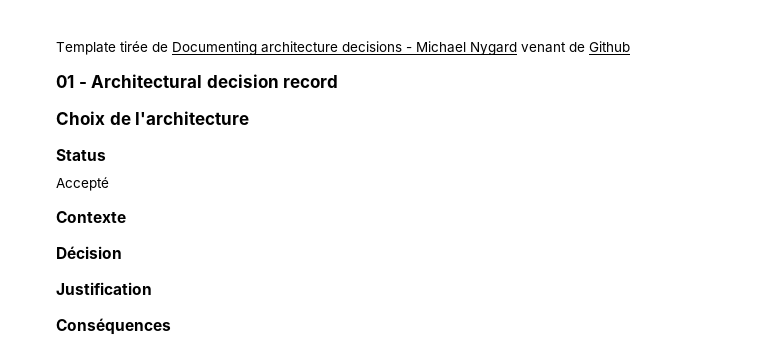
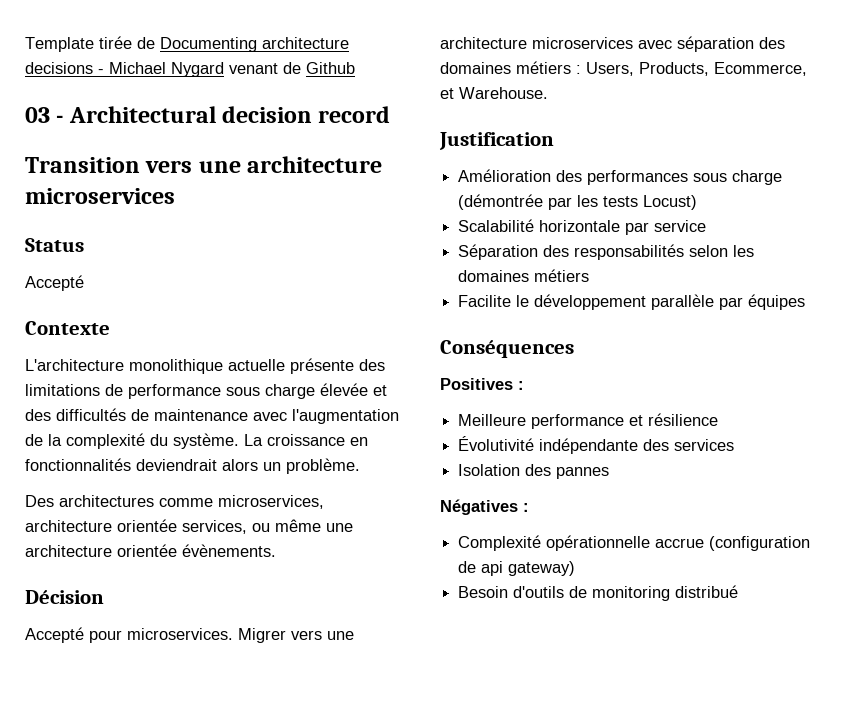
[56,75,74,88] 01 -> [25,107,50,123] 03
[56,111,250,125] [56,149,106,161] [56,177,109,191] [56,211,126,223] [56,246,122,259] [56,282,152,295] [56,318,171,335] Choix de l'architecture // Status // Accepté // Contexte // Décision // Justification // Conséquences -> [25,156,383,173] [25,188,175,204] [25,238,84,252] [25,275,84,291] [25,321,110,335] [25,358,385,374] [25,383,387,399] [25,408,399,424] [25,433,368,449] [25,458,360,474] [25,495,324,509] [25,519,353,534] [25,544,276,557] [25,590,104,604] [25,627,354,643] [440,36,785,52] [440,61,807,76] [440,87,548,99] [439,132,554,150] [458,169,783,185] [458,194,698,210] [458,219,707,235] [458,244,755,260] [458,269,590,282] [458,294,806,310] [440,340,574,358] [440,378,524,390] [458,413,719,429] [458,436,735,454] [458,464,610,479] [440,499,529,515] [458,535,811,551] [458,561,576,576] [458,585,739,601] Transition vers une architecture microservices // Status // Accepté // Contexte // L'architecture monolithique actuelle présente des limitations de performance sous charge élevée et des difficultés de maintenance avec l'augmentation de la complexité du système. La croissance en fonctionnalités deviendrait alors un problème. // Des architectures comme microservices, architecture orientée services, ou même une architecture orientée évènements. // Décision // Accepté pour microservices. Migrer vers une architecture microservices avec séparation des domaines métiers : Users, Products, Ecommerce, et Warehouse. // Justification // Amélioration des performances sous charge (démontrée par les tests Locust) // Scalabilité horizontale par service // Séparation des responsabilités selon les domaines métiers // Facilite le développement parallèle par équipes // Conséquences // Positives : // Meilleure performance et résilience // Évolutivité indépendante des services // Isolation des pannes // Négatives : // Complexité opérationnelle accrue (configuration de api gateway) // Besoin d'outils de monitoring distribué

